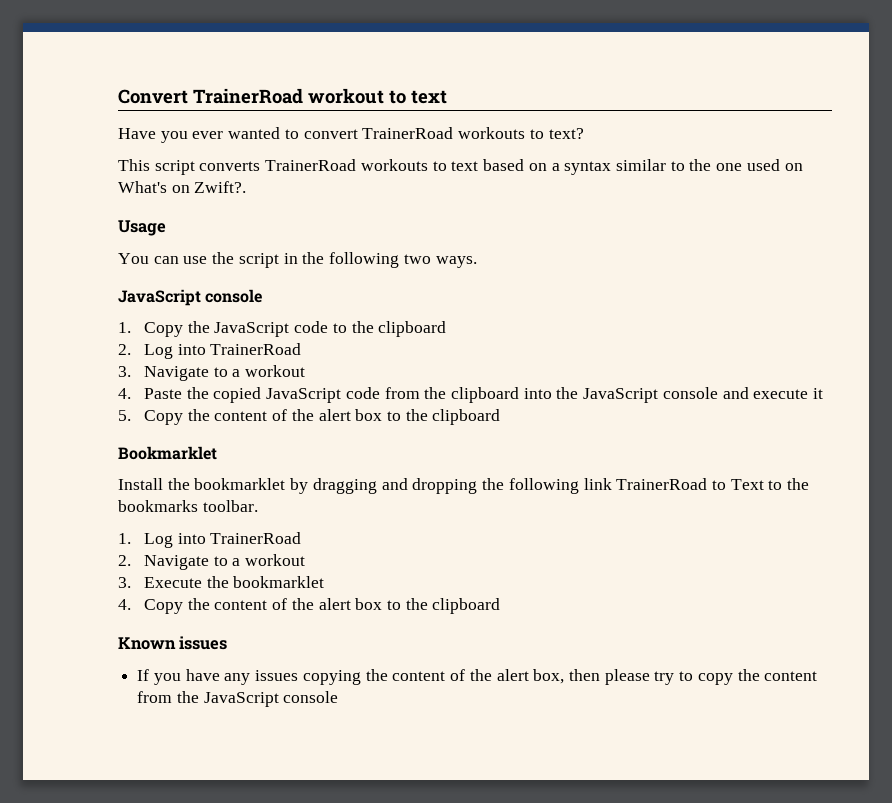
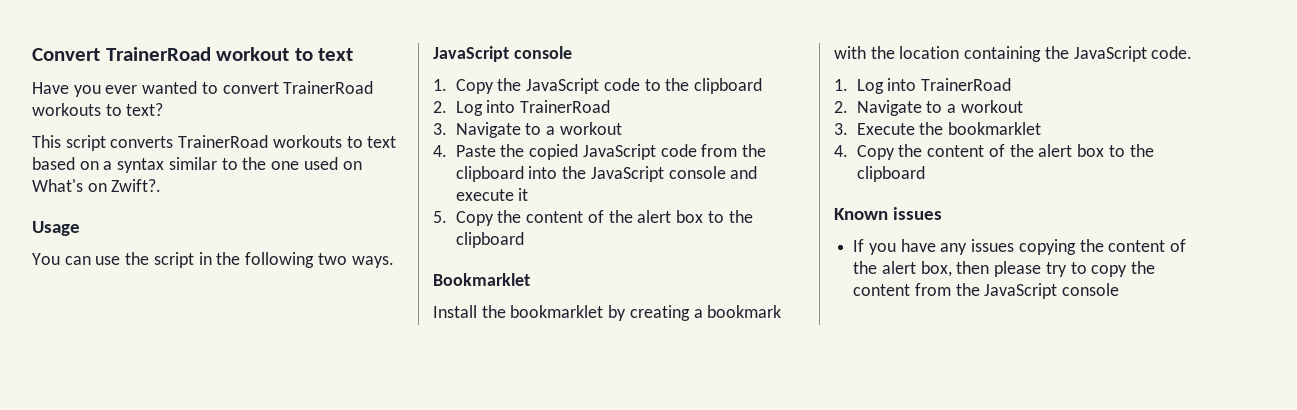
[312,478,810,494] [118,500,258,512] dragging and dropping the following link TrainerRoad to Text to the bookmarks toolbar. -> [629,305,782,321] [834,46,1193,62] creating a bookmark with the location containing the JavaScript code.

